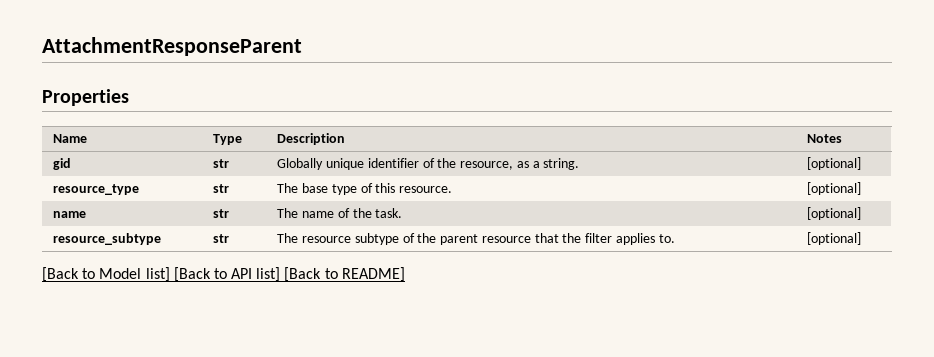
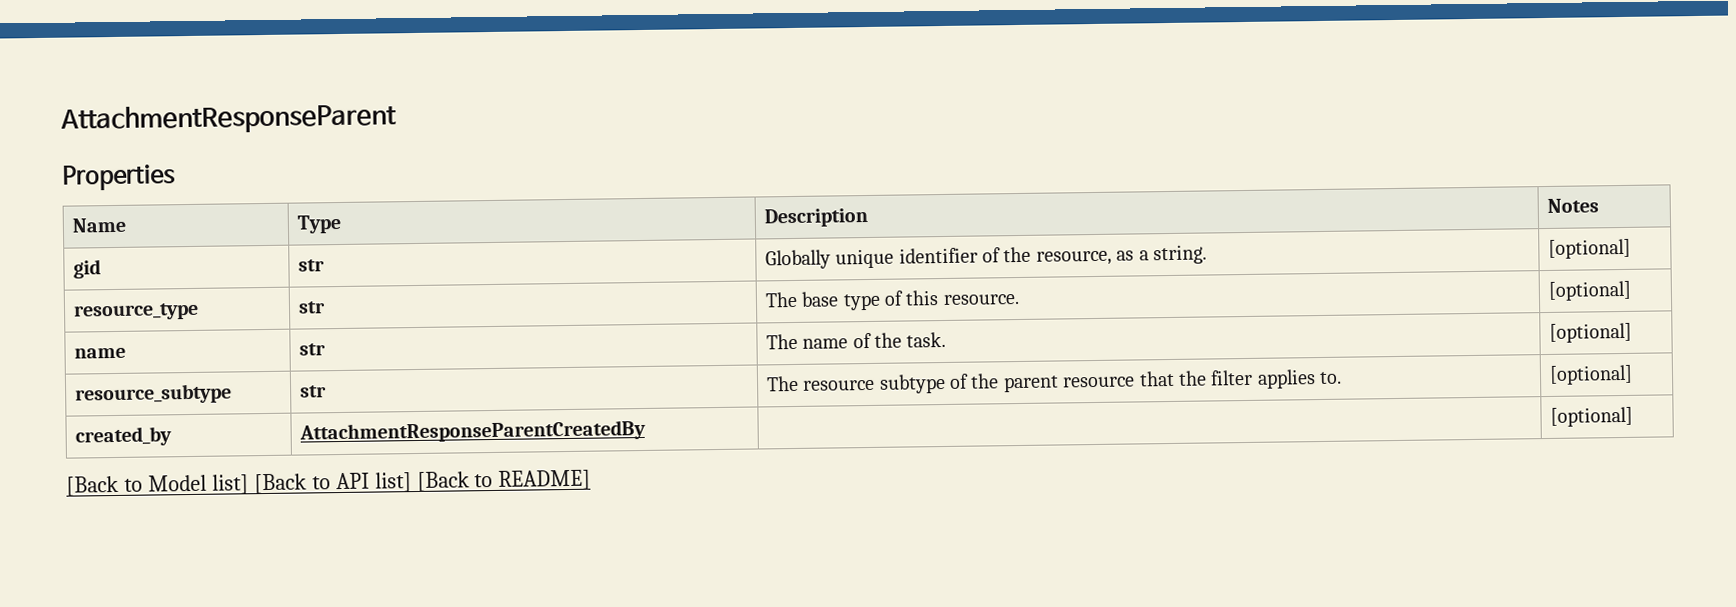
(862, 238) none -> [74,426,172,447] [298,419,646,444] [1549,406,1633,427] // created_by | AttachmentResponseParentCreatedBy | | [optional]

